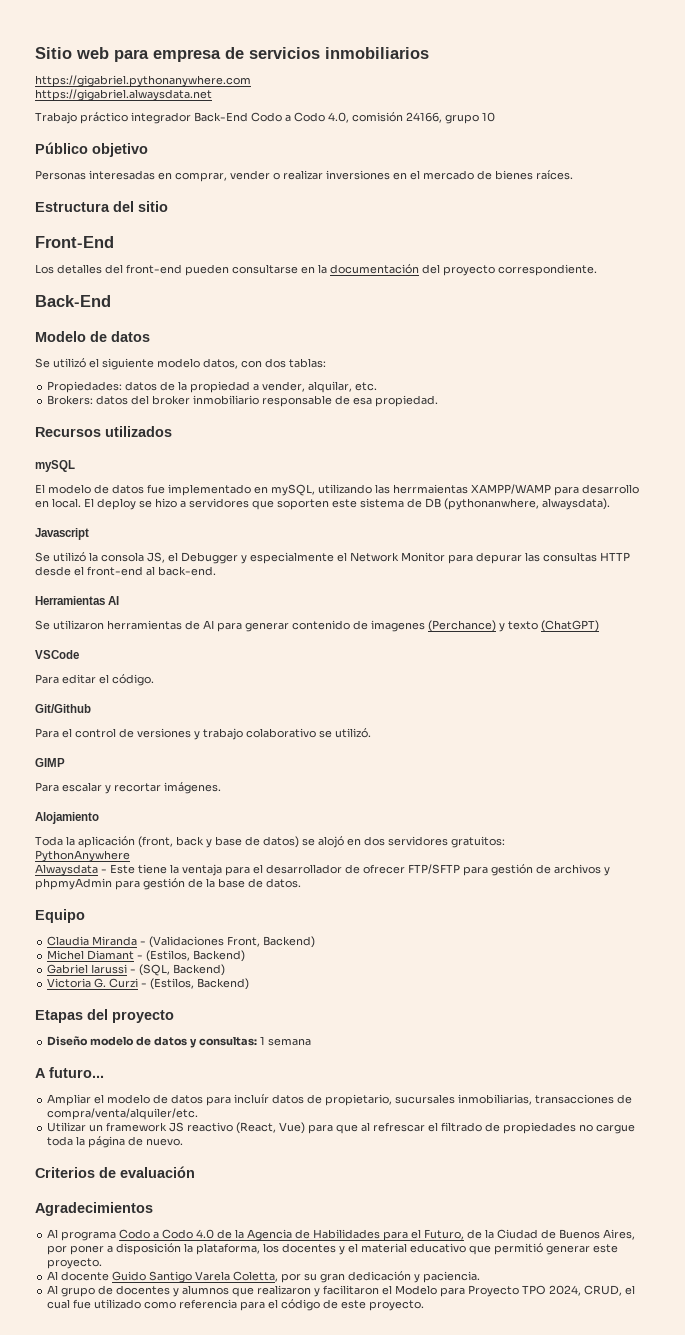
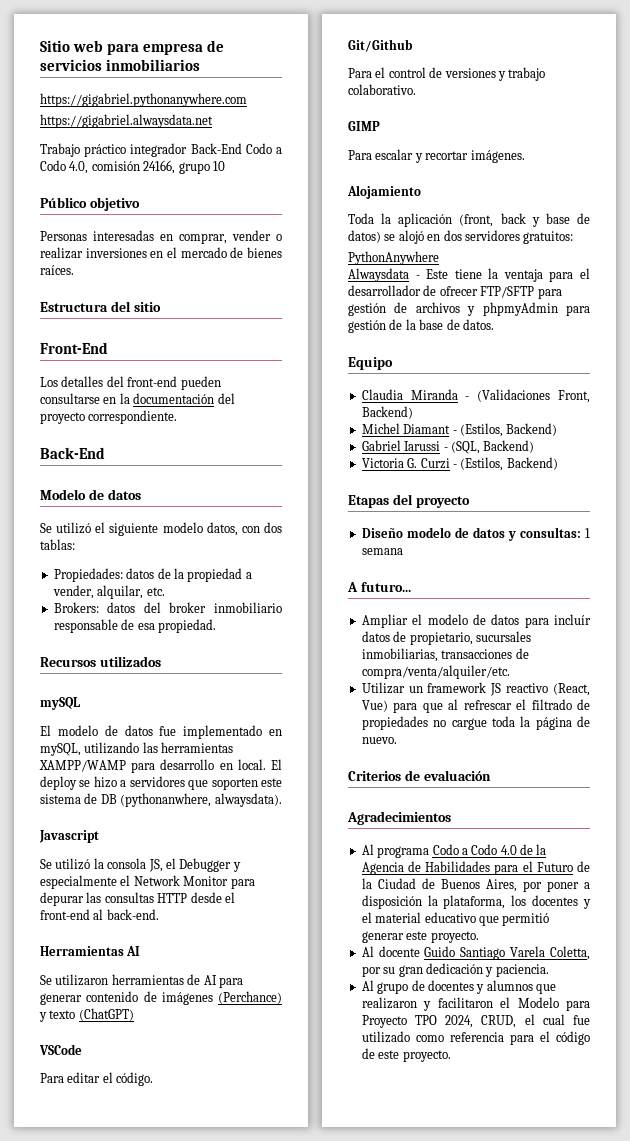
[393,484,468,494] herrmaientas -> [161,742,234,753] herramientas
[371,620,425,632] imagenes -> [161,992,213,1005] imágenes
[246,728,371,738] colaborativo se utilizó. -> [348,84,416,95] colaborativo.
[424,1229,465,1240] Futuro, -> [536,862,573,872] Futuro
[149,1271,193,1283] Santigo -> [460,947,506,960] Santiago

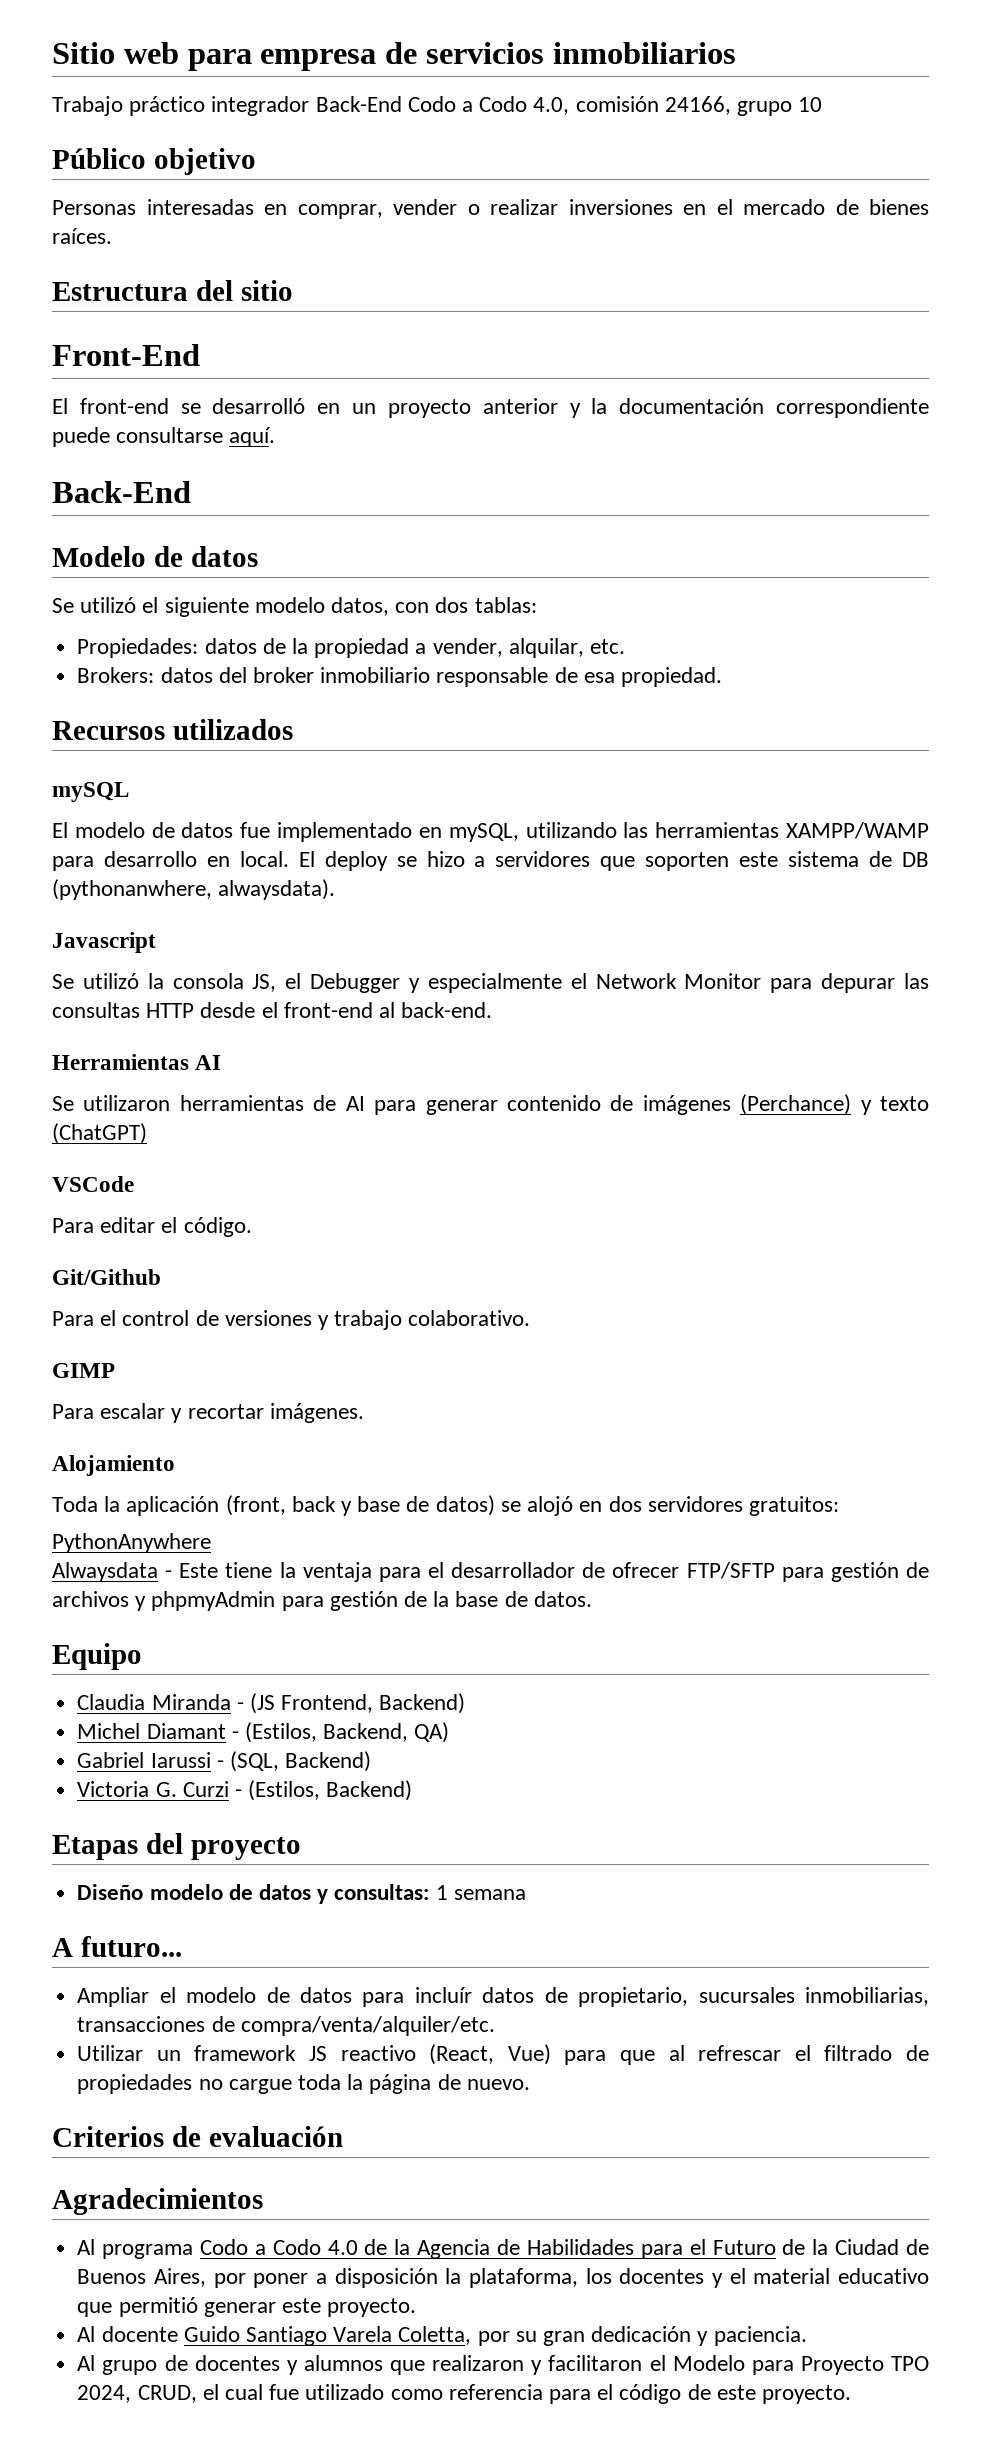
[40,93,247,107] [40,114,213,128] // https://gigabriel.pythonanywhere.com // https://gigabriel.alwaysdata.net -> (736, 53) none
[40,376,221,390] [40,393,235,404] [40,410,178,424] Los detalles del front-end pueden consultarse en la documentación del proyecto correspondiente. -> [52,398,929,418] [52,427,276,447] El front-end se desarrolló en un proyecto anterior y la documentación correspondiente puede consultarse aquí.
[477,389,590,403] (Validaciones Front, -> [249,1693,374,1714] (JS Frontend,
[506,423,558,436] Backend) -> [323,1722,450,1743] Backend, QA)

